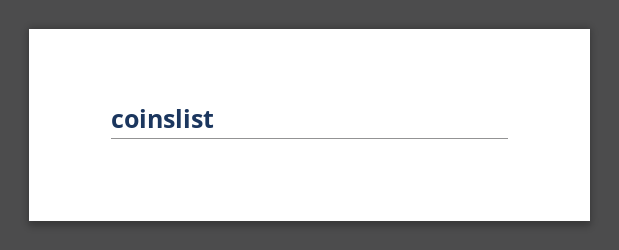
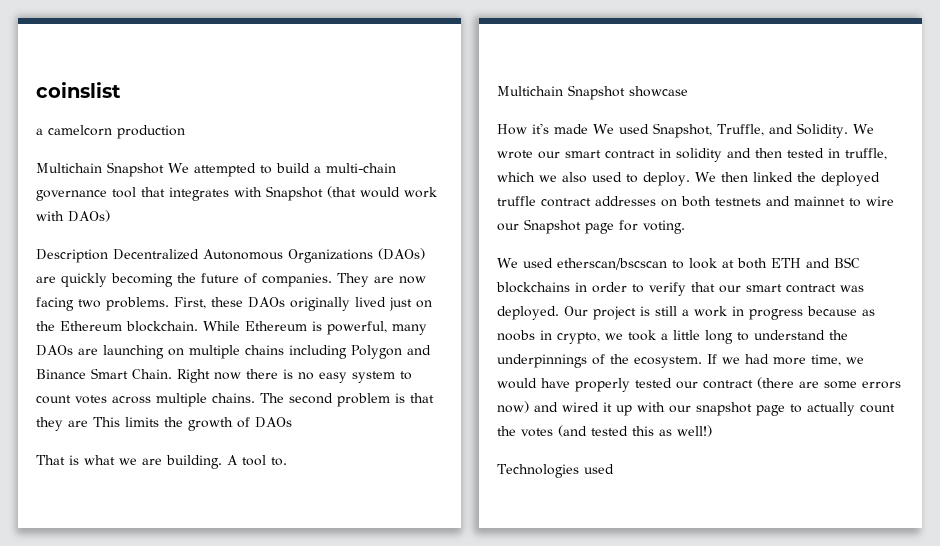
(214, 118) none -> [36,125,185,139] [36,162,396,177] [36,186,437,201] [36,210,110,222] [36,248,425,263] [36,273,426,287] [36,297,432,311] [36,321,427,335] [36,345,431,359] [36,368,412,383] [36,393,434,407] [36,417,292,431] [36,455,287,469] [497,85,688,100] [497,123,874,138] [497,148,887,162] [497,172,880,186] [497,196,894,207] [497,219,685,234] [497,257,860,270] [496,282,864,296] [497,306,875,320] [497,330,848,344] [497,354,864,368] [497,377,901,392] [497,401,895,416] [497,425,712,437] [497,464,614,478] // a camelcorn production // Multichain Snapshot We attempted to build a multi-chain governance tool that integrates with Snapshot (that would work with DAOs) // Description Decentralized Autonomous Organizations (DAOs) are quickly becoming the future of companies. They are now facing two problems. First, these DAOs originally lived just on the Ethereum blockchain. While Ethereum is powerful, many DAOs are launching on multiple chains including Polygon and Binance Smart Chain. Right now there is no easy system to count votes across multiple chains. The second problem is that they are This limits the growth of DAOs // That is what we are building. A tool to. // Multichain Snapshot showcase // How it's made We used Snapshot, Truffle, and Solidity. We wrote our smart contract in solidity and then tested in truffle, which we also used to deploy. We then linked the deployed truffle contract addresses on both testnets and mainnet to wire our Snapshot page for voting. // We used etherscan/bscscan to look at both ETH and BSC blockchains in order to verify that our smart contract was deployed. Our project is still a work in progress because as noobs in crypto, we took a little long to understand the underpinnings of the ecosystem. If we had more time, we would have properly tested our contract (there are some errors now) and wired it up with our snapshot page to actually count the votes (and tested this as well!) // Technologies used

